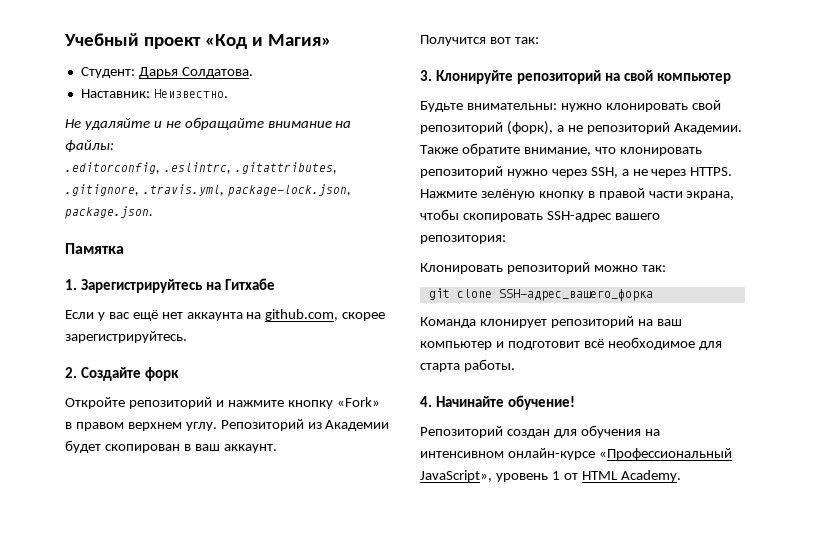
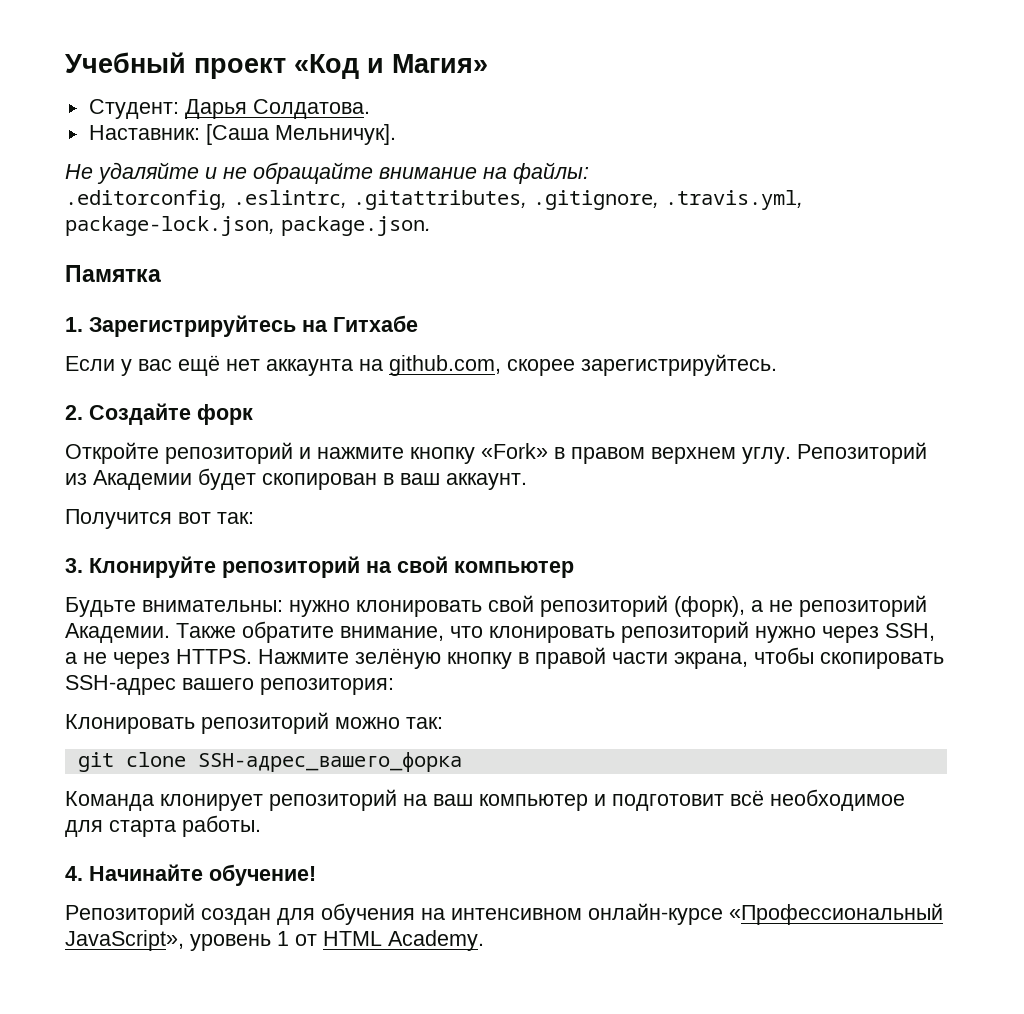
[153,89,228,98] Неизвестно. -> [205,124,396,145] [Саша Мельничук].

